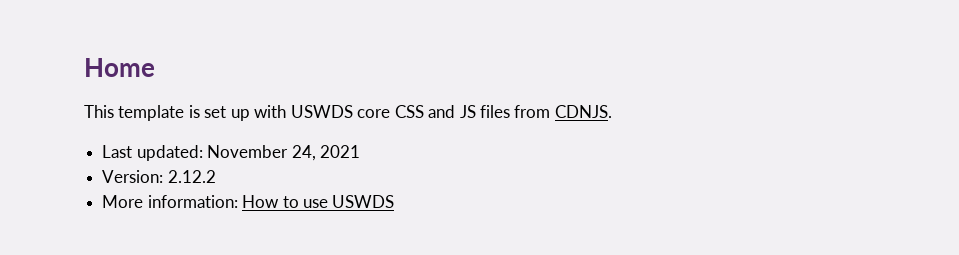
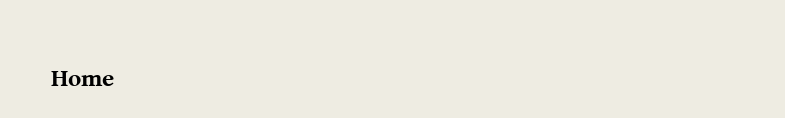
[84,105,612,121] [102,145,360,161] [102,170,216,183] [102,195,395,208] // This template is set up with USWDS core CSS and JS files from CDNJS. // Last updated: November 24, 2021 // Version: 2.12.2 // More information: How to use USWDS -> (114, 78) none

